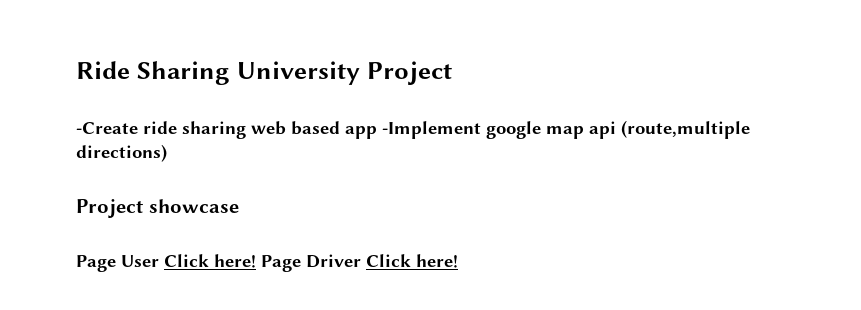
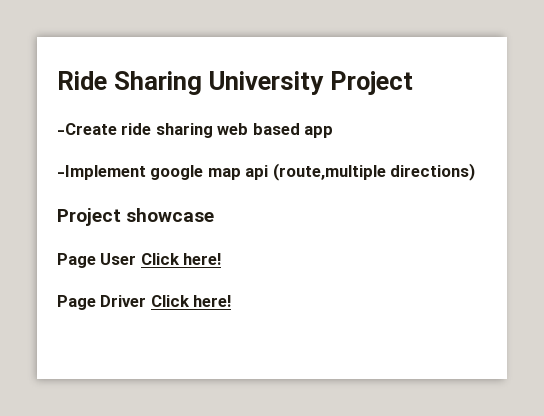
(377, 132) none -> (334, 132) //
(256, 261) none -> (222, 259) //

